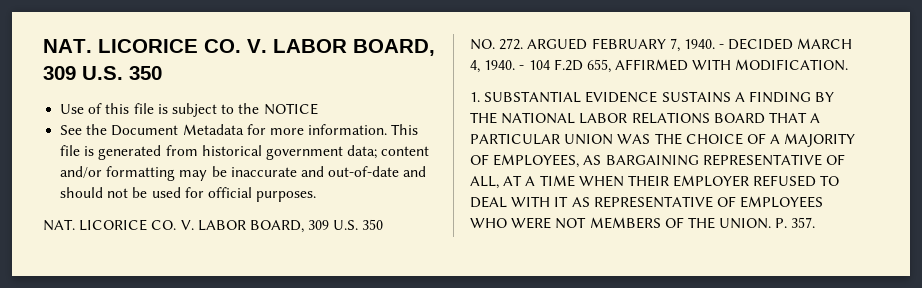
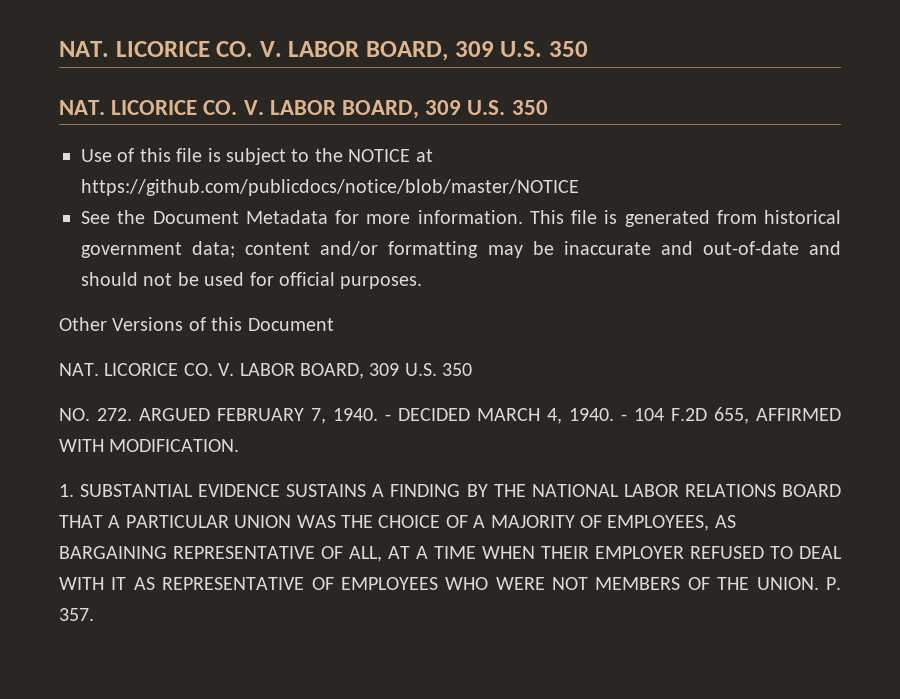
[43,39,435,56] [43,66,162,80] NAT. LICORICE CO. V. LABOR BOARD, 309 U.S. 350 -> [59,41,588,61] [59,100,548,119] NAT. LICORICE CO. V. LABOR BOARD, 309 U.S. 350 // NAT. LICORICE CO. V. LABOR BOARD, 309 U.S. 350
(318, 109) none -> [415,149,433,162] [81,179,579,196] at https://github.com/publicdocs/notice/blob/master/NOTICE
(317, 196) none -> [59,317,334,331] // Other Versions of this Document

